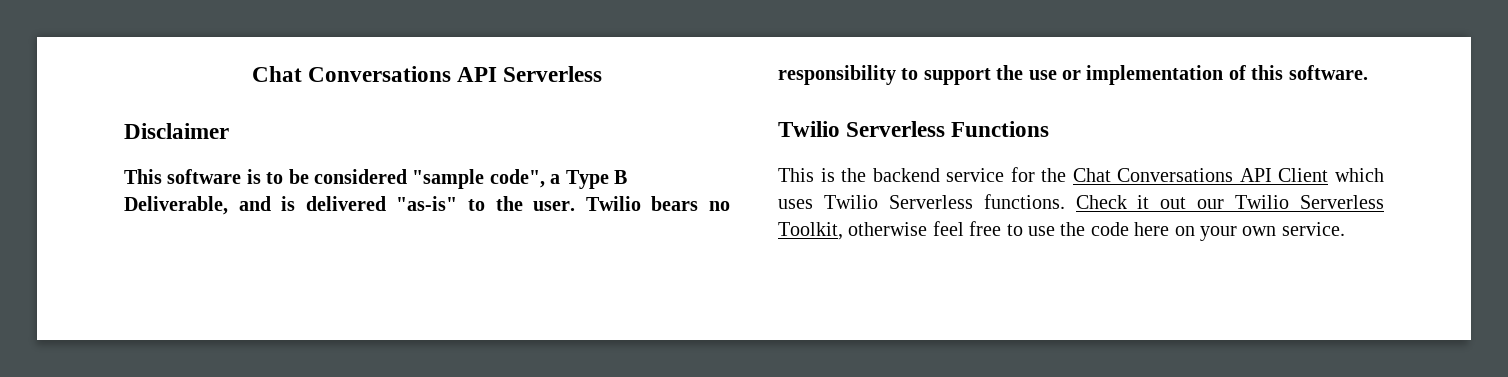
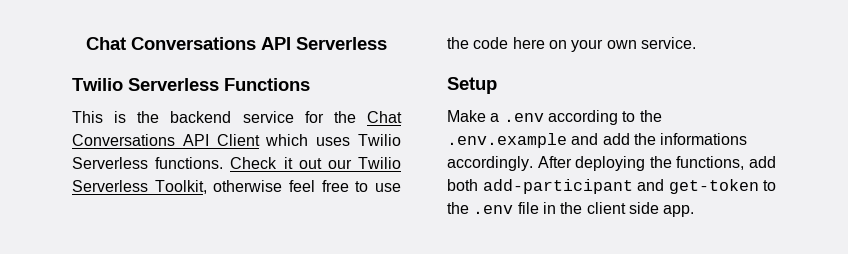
[124,123,229,139] [124,169,627,189] [124,196,731,215] [778,65,1368,85] // Disclaimer // This software is to be considered "sample code", a Type B Deliverable, and is delivered "as-is" to the user. Twilio bears no responsibility to support the use or implementation of this software. -> (387, 43) none
(1345, 229) none -> [447,77,497,94] [447,110,662,125] [447,133,748,148] [447,156,776,171] [447,179,776,194] [447,202,695,217] // Setup // Make a .env according to the .env.example and add the informations accordingly. After deploying the functions, add both add-participant and get-token to the .env file in the client side app.

